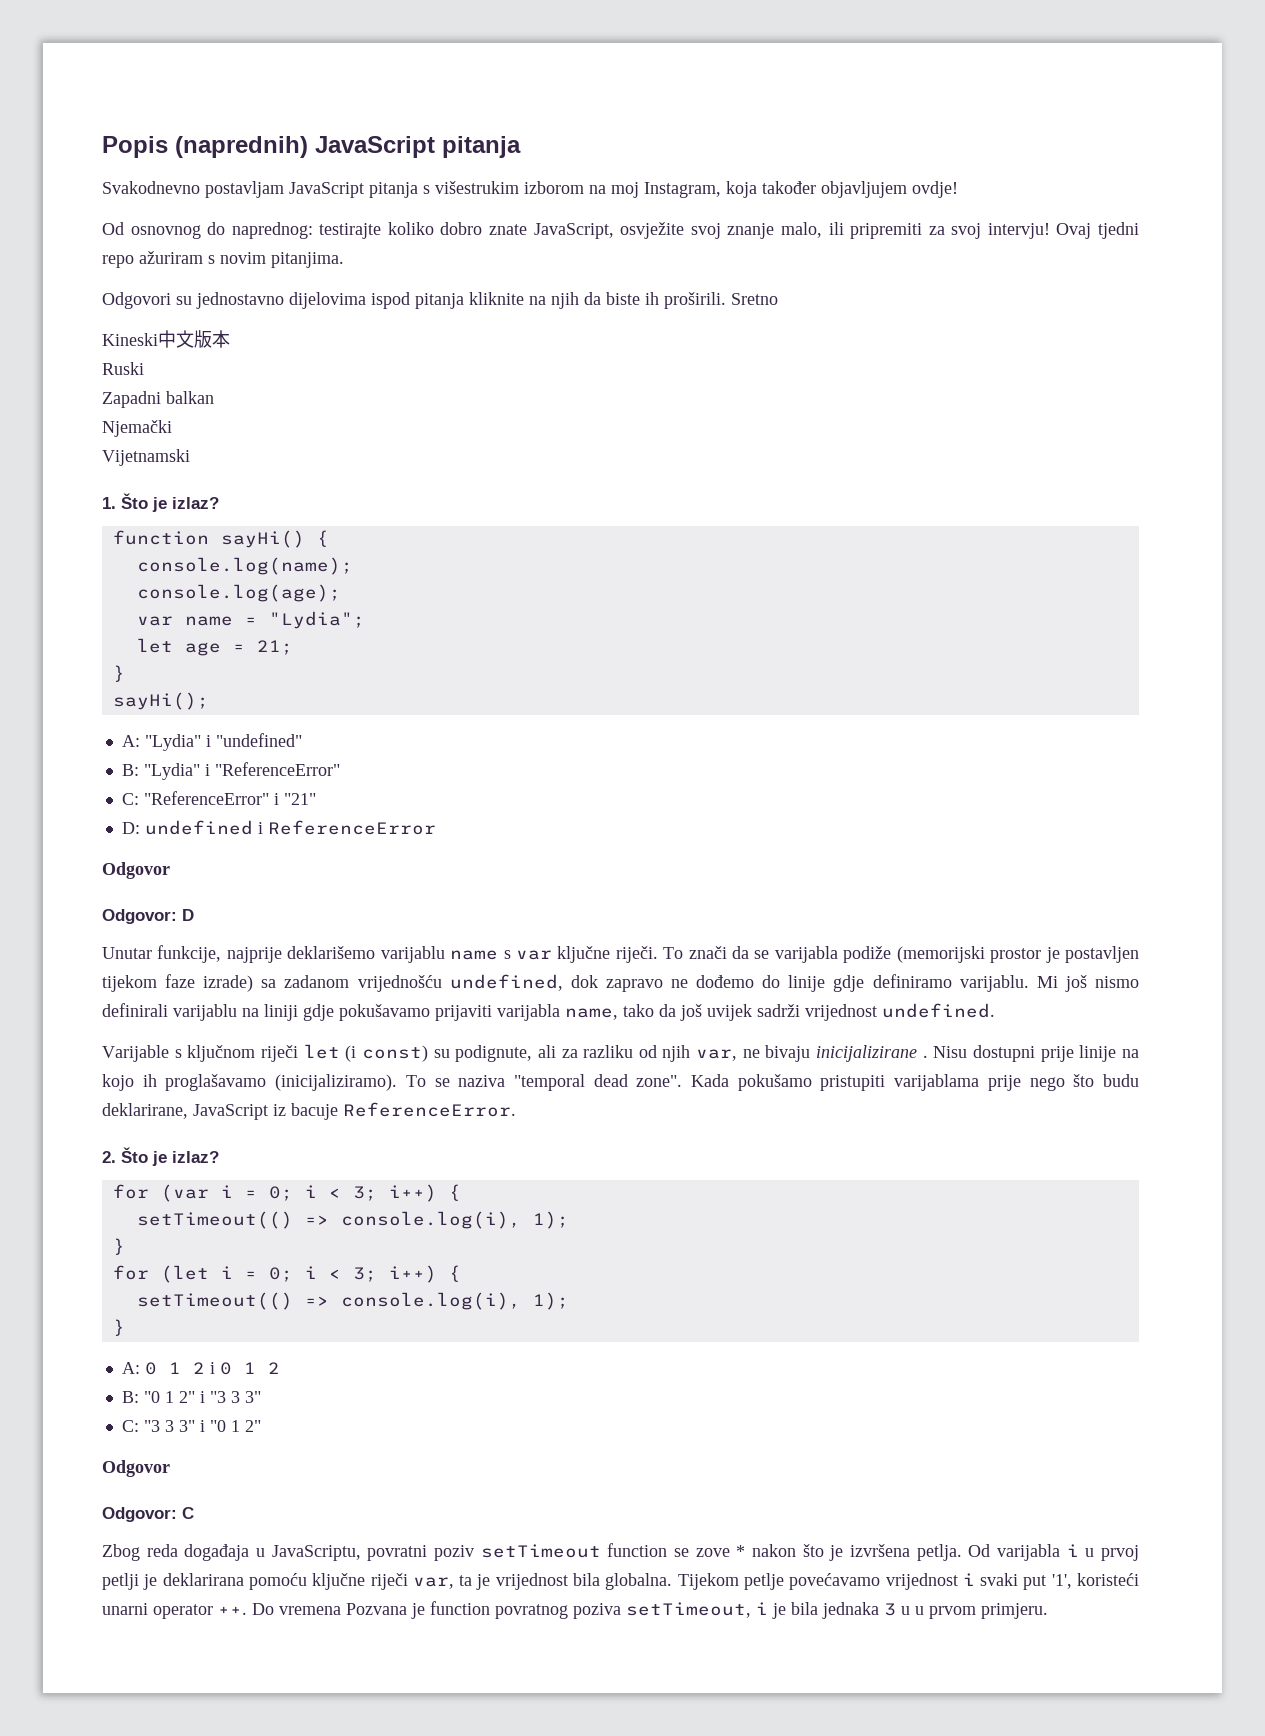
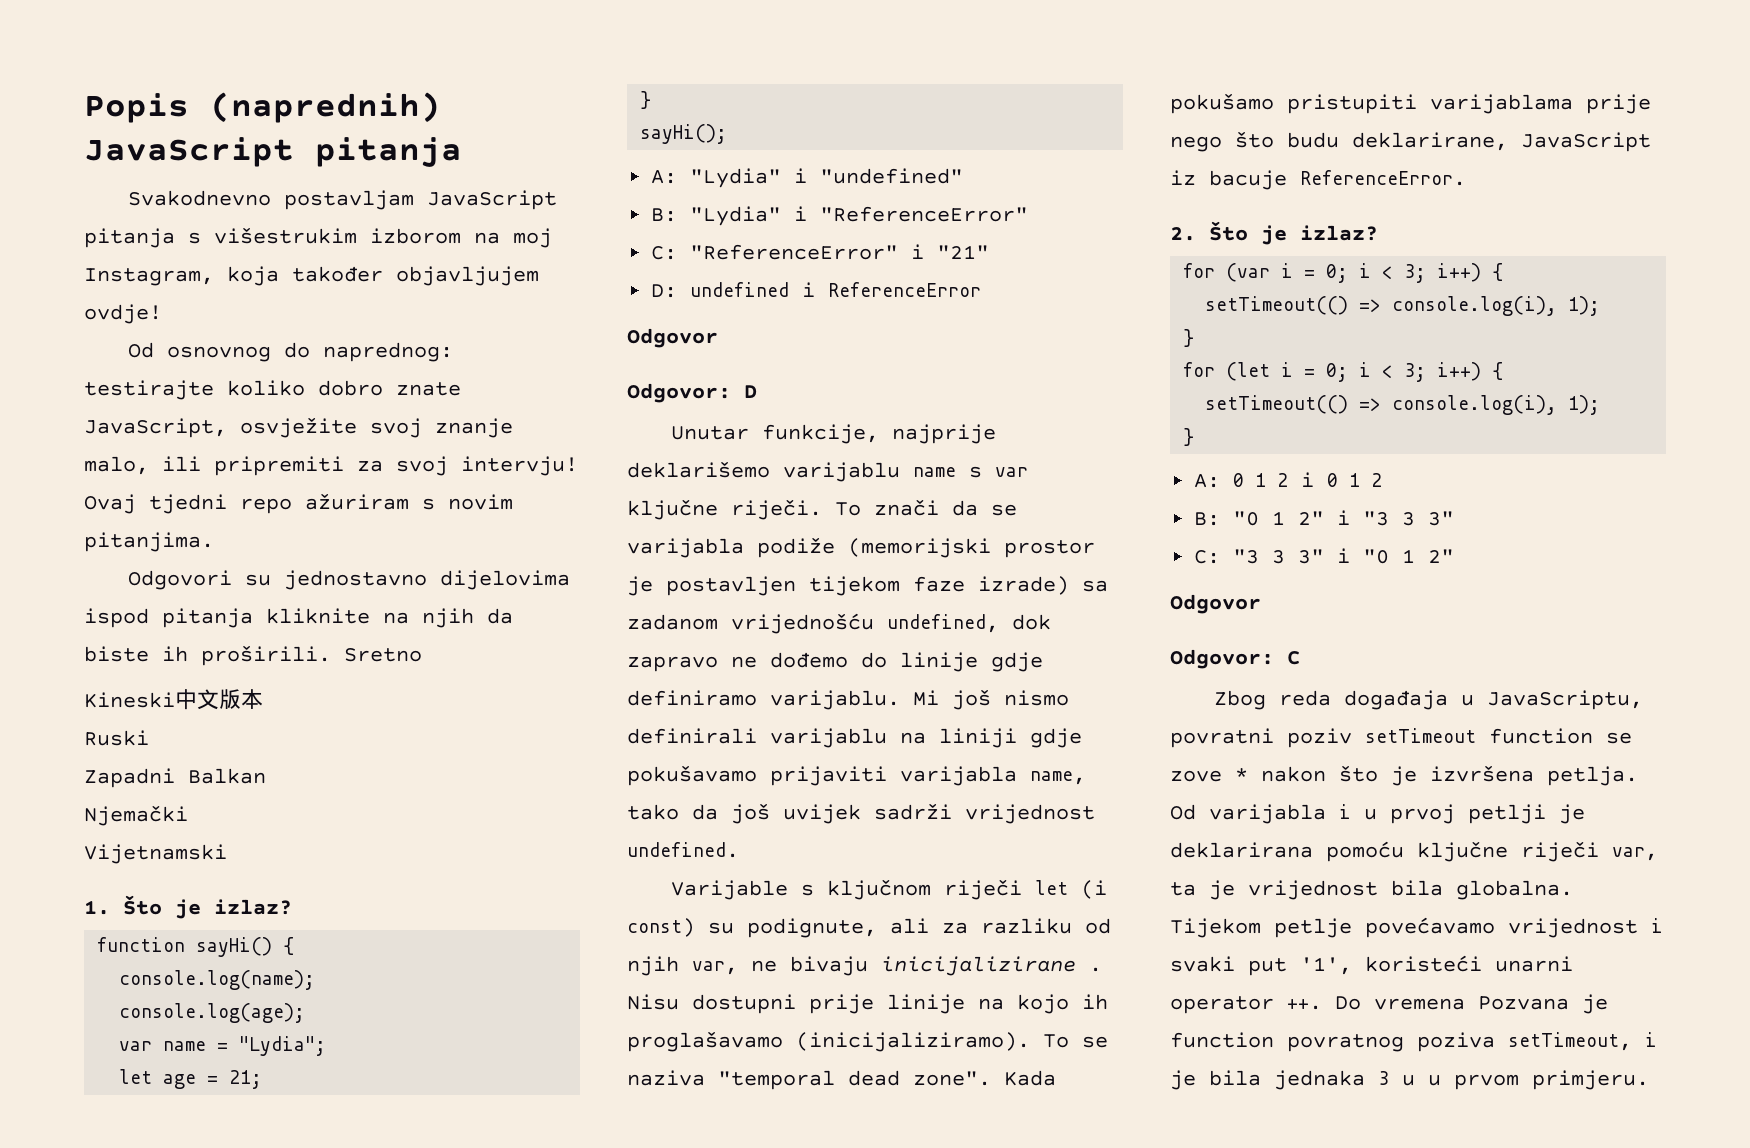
[166,391,214,404] balkan -> [188,768,266,784] Balkan

